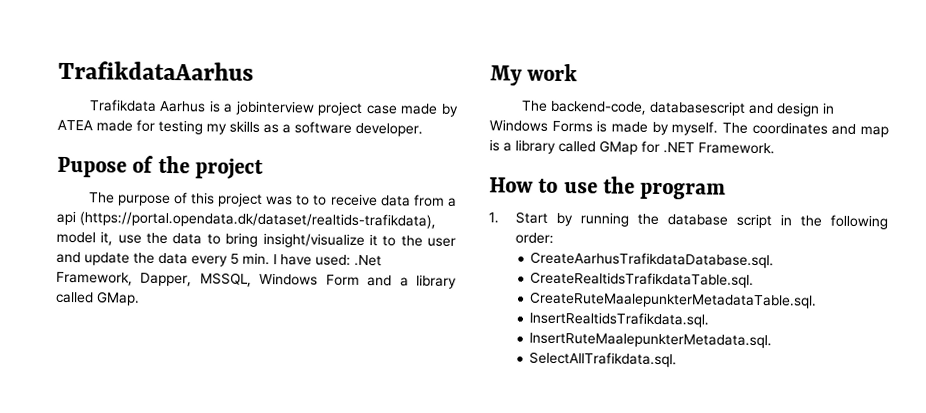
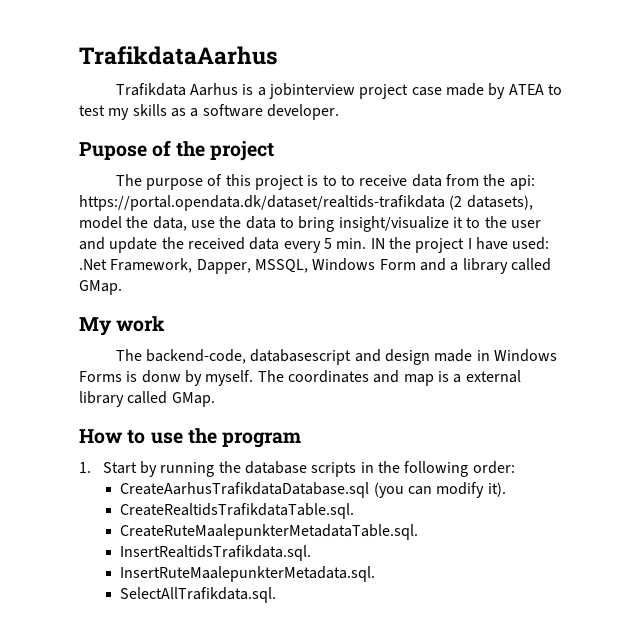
[96,119,203,135] made for testing -> [548,84,563,95] [79,105,105,116] to test
[266,196,294,206] was -> [307,175,319,186] is
[447,197,457,207] [56,210,436,229] [56,231,114,246] a api (https://portal.opendata.dk/dataset/realtids-trafikdata), model it, -> [483,174,535,190] [79,195,533,211] [79,216,187,231] the api: https://portal.opendata.dk/dataset/realtids-trafikdata (2 datasets), model the data,
(155, 258) none -> [187,237,245,250] received
(270, 259) none -> [370,237,465,253] IN the project
(820, 109) none -> [434,349,473,362] made
[611,121,648,133] made -> [141,370,181,383] donw
[515,139,775,155] library called GMap for .NET Framework. -> [465,370,521,383] [79,391,215,407] external library called GMap.
[735,213,772,229] script -> [311,462,357,477] scripts
[530,251,775,269] CreateAarhusTrafikdataDatabase.sql. -> [120,482,506,498] CreateAarhusTrafikdataDatabase.sql (you can modify it).

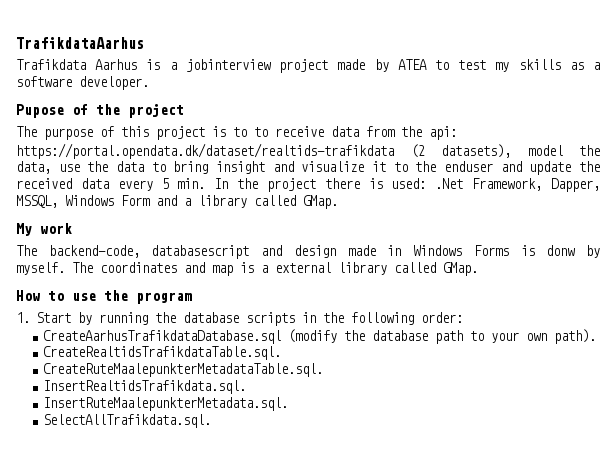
[411,87,442,96] case -> (329, 66) none
[338,216,449,232] insight/visualize -> [215,161,365,174] insight and visualize
[510,220,541,228] user -> [444,161,494,172] enduser
[370,237,508,253] IN the project I have -> [214,178,383,192] In the project there is
[373,482,506,498] (you can modify it). -> [287,329,596,344] (modify the database path to your own path).

